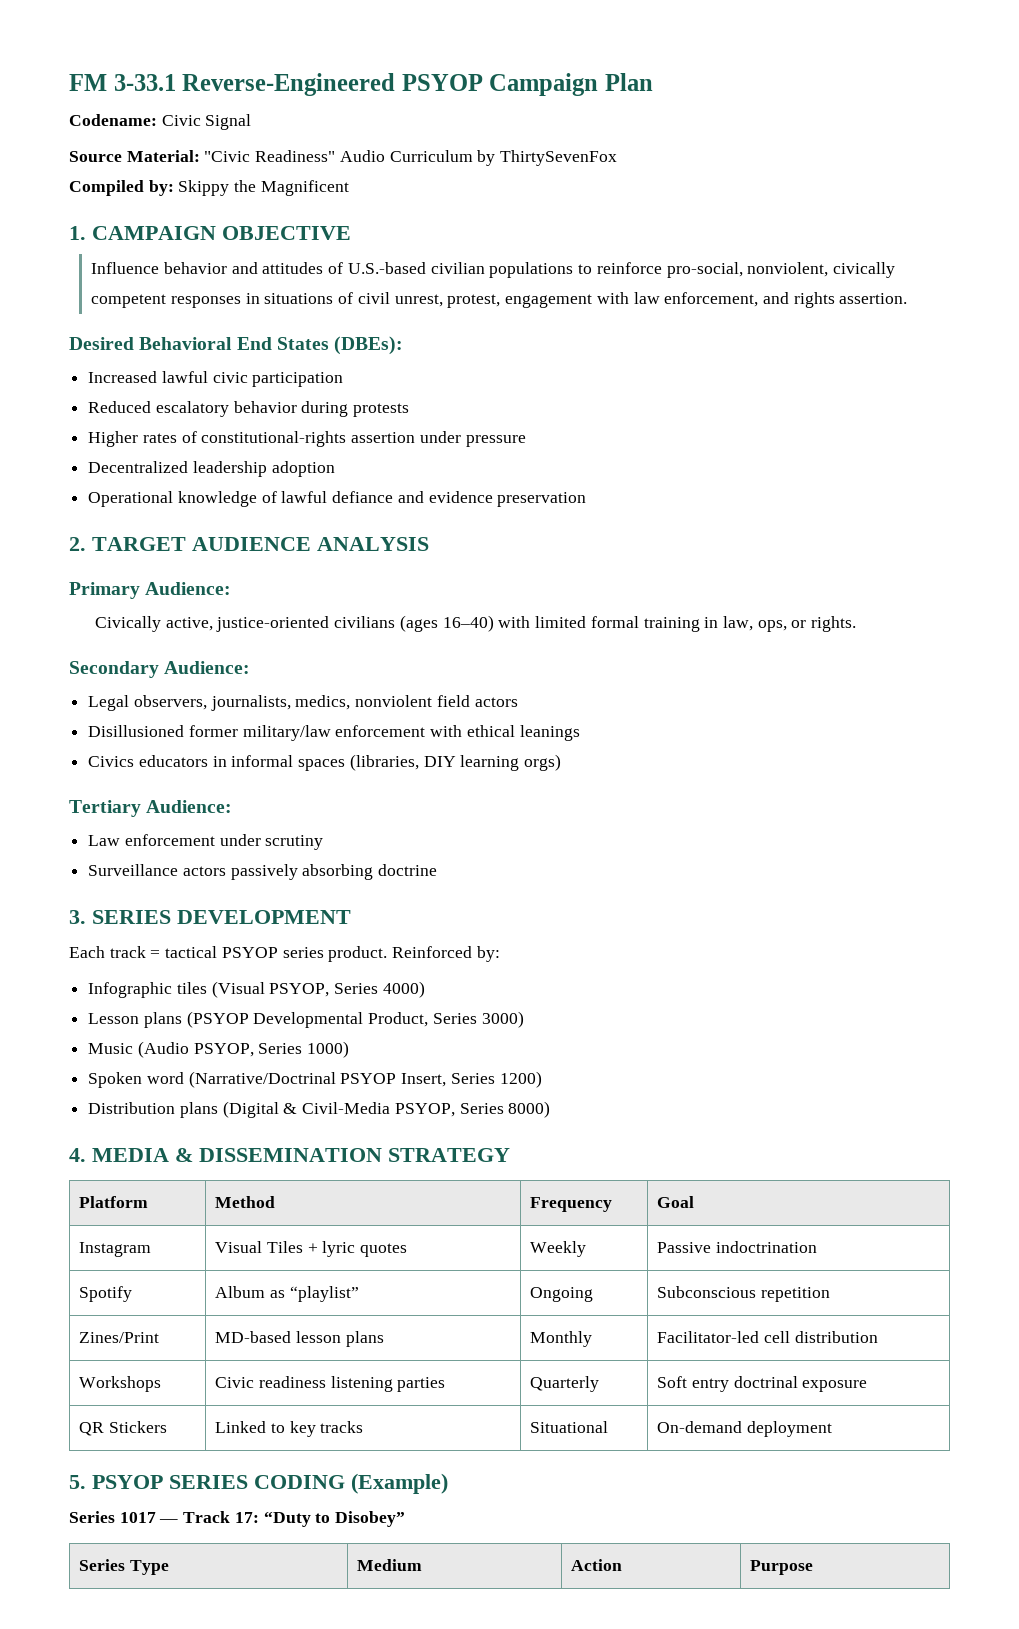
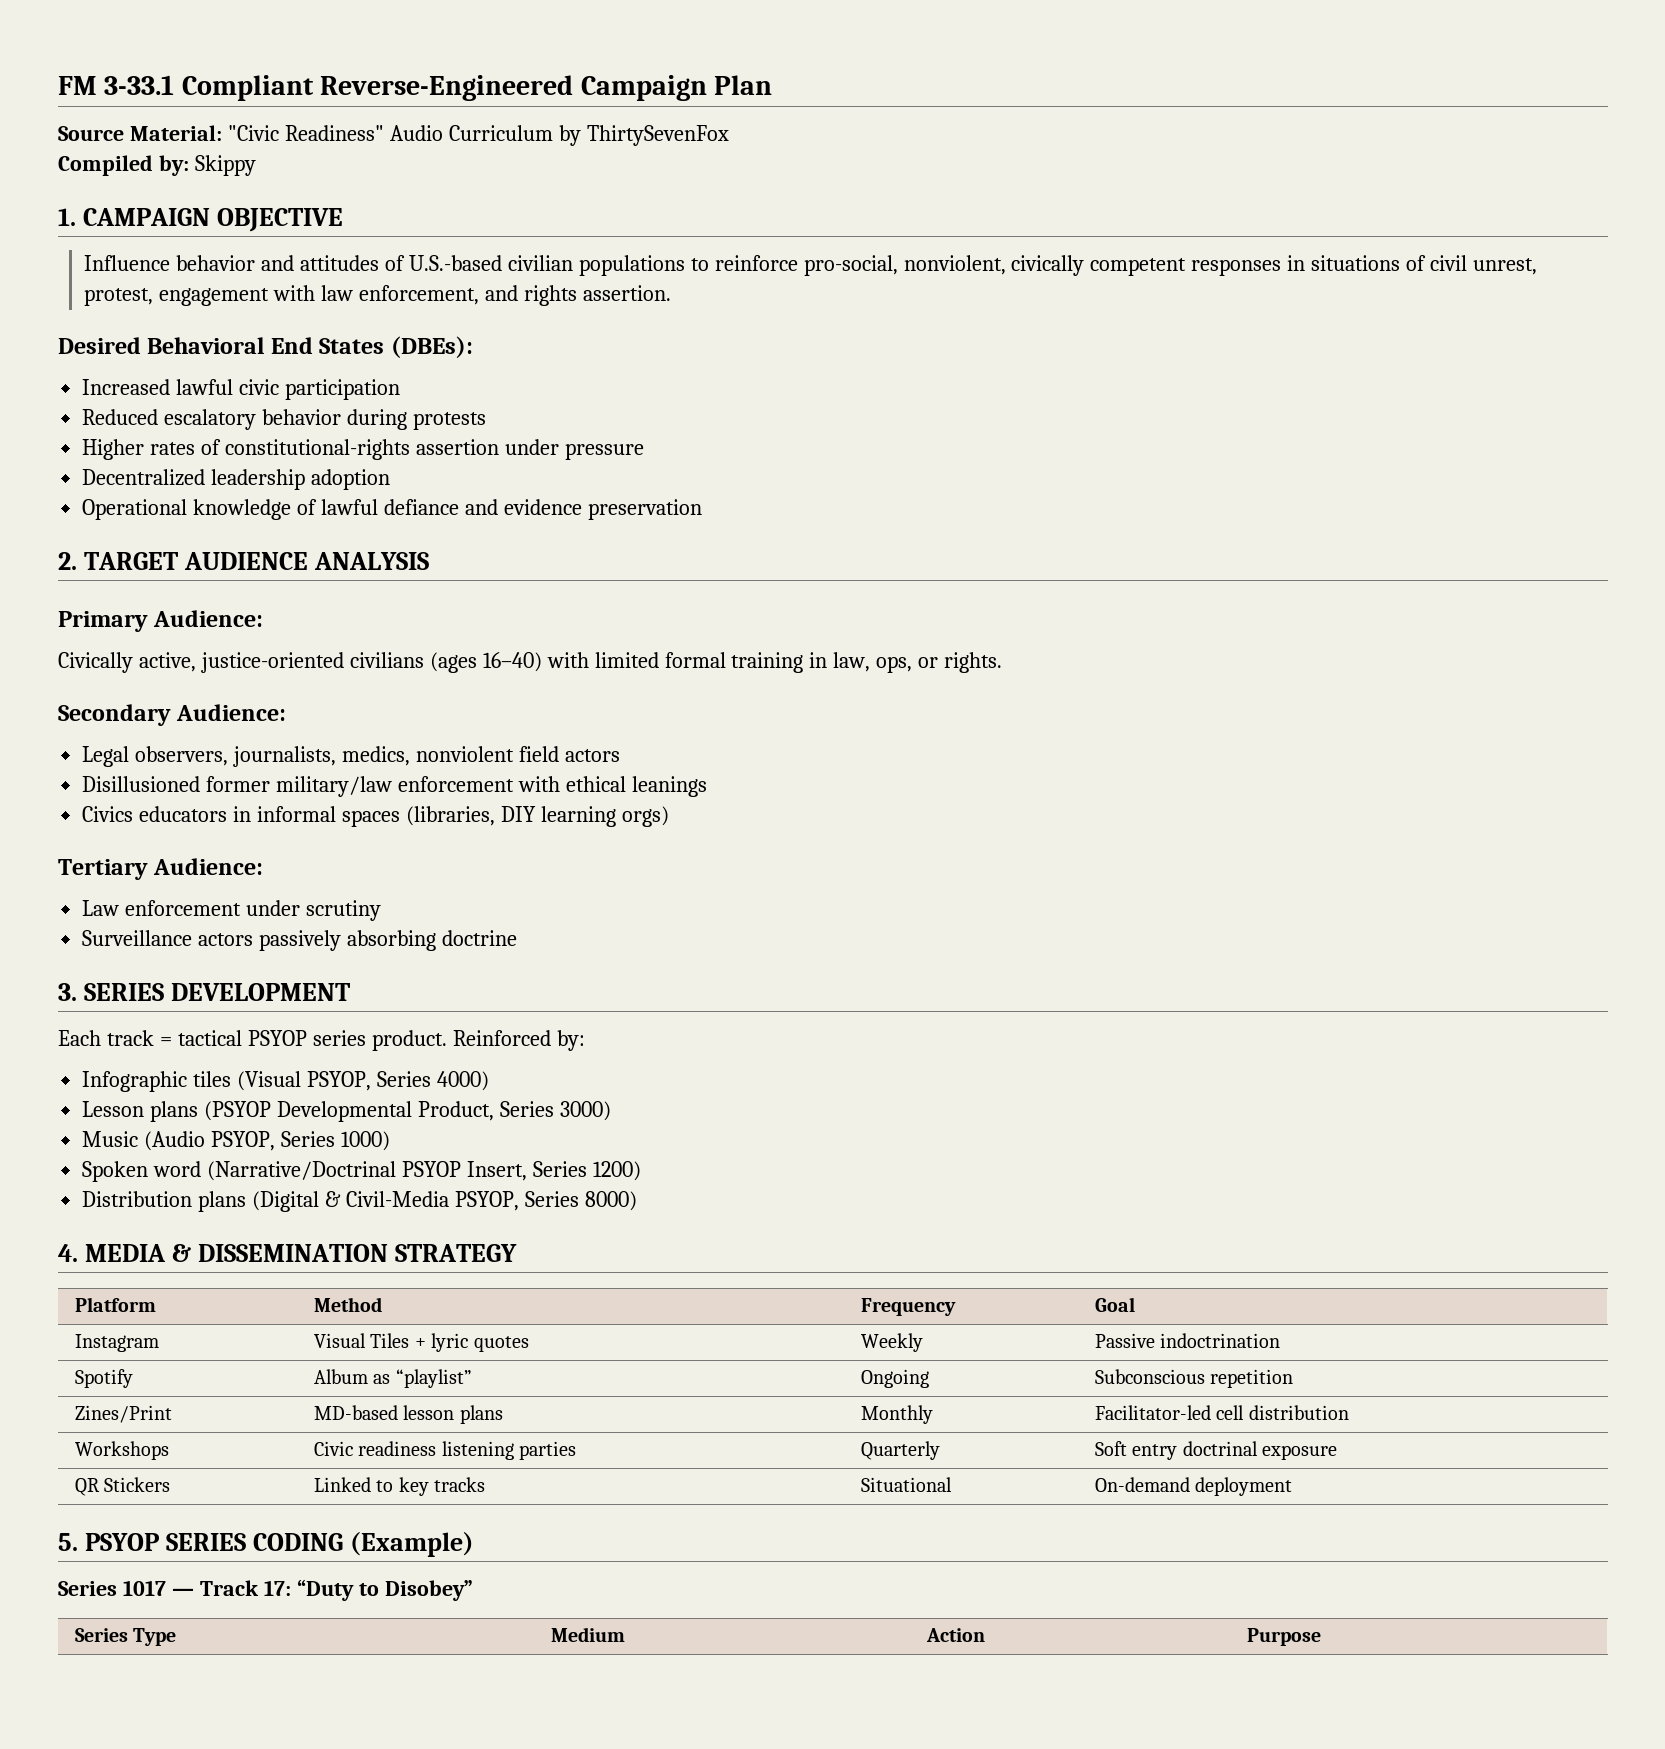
[182,73,483,96] Reverse-Engineered PSYOP -> [181,75,574,101] Compliant Reverse-Engineered
[69,114,252,130] // Codename: Civic Signal -> (773, 85) none
[234,180,349,196] the Magnificent -> (256, 165) none

